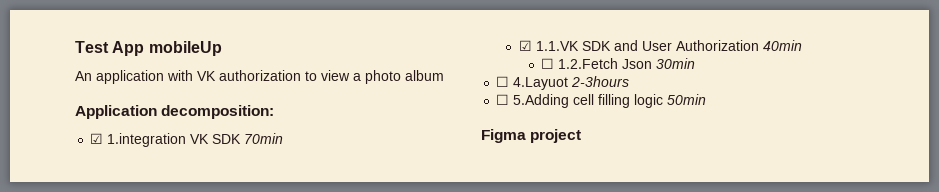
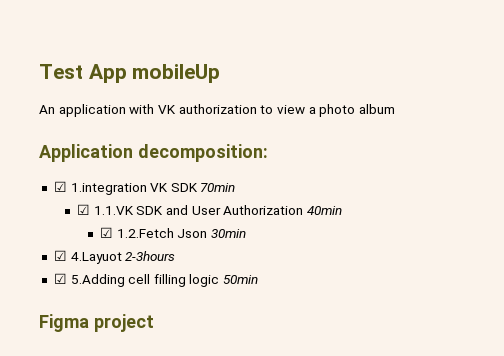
[541,58,555,69] ☐ -> [100,227,114,238] ☑
[496,76,510,87] ☐ -> [53,250,67,261] ☑
[496,94,510,105] ☐ -> [53,273,67,284] ☑

